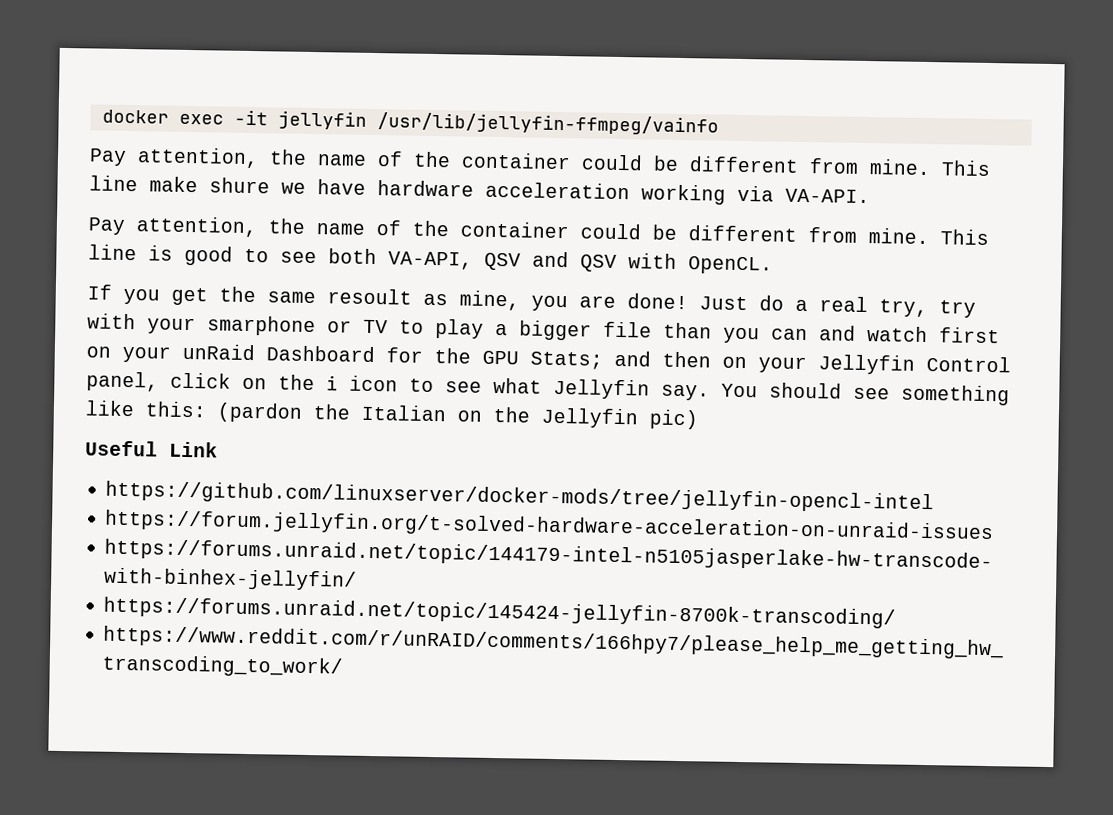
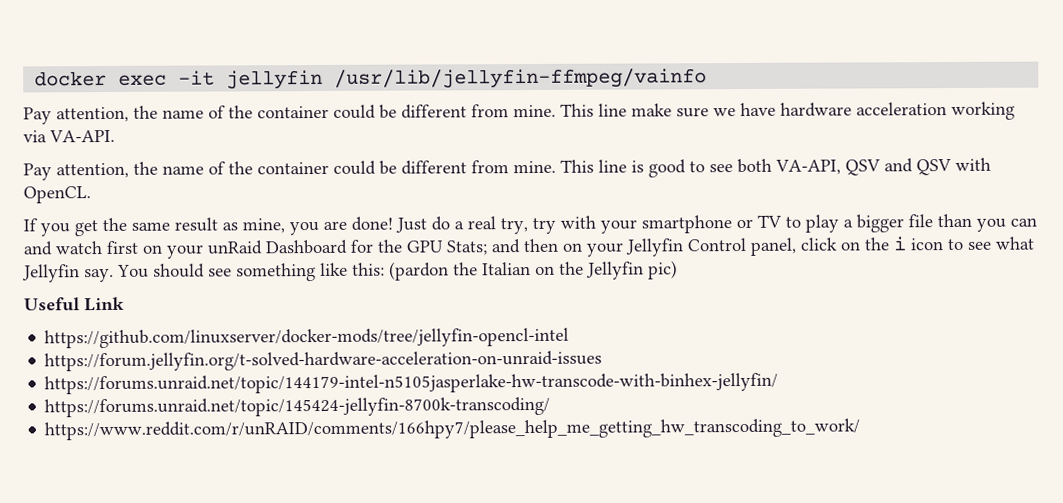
[209,177,270,194] shure -> [676,107,709,118] sure
[327,288,412,305] resoult -> [174,217,218,232] result
[207,315,316,337] smarphone -> [641,215,732,234] smartphone

